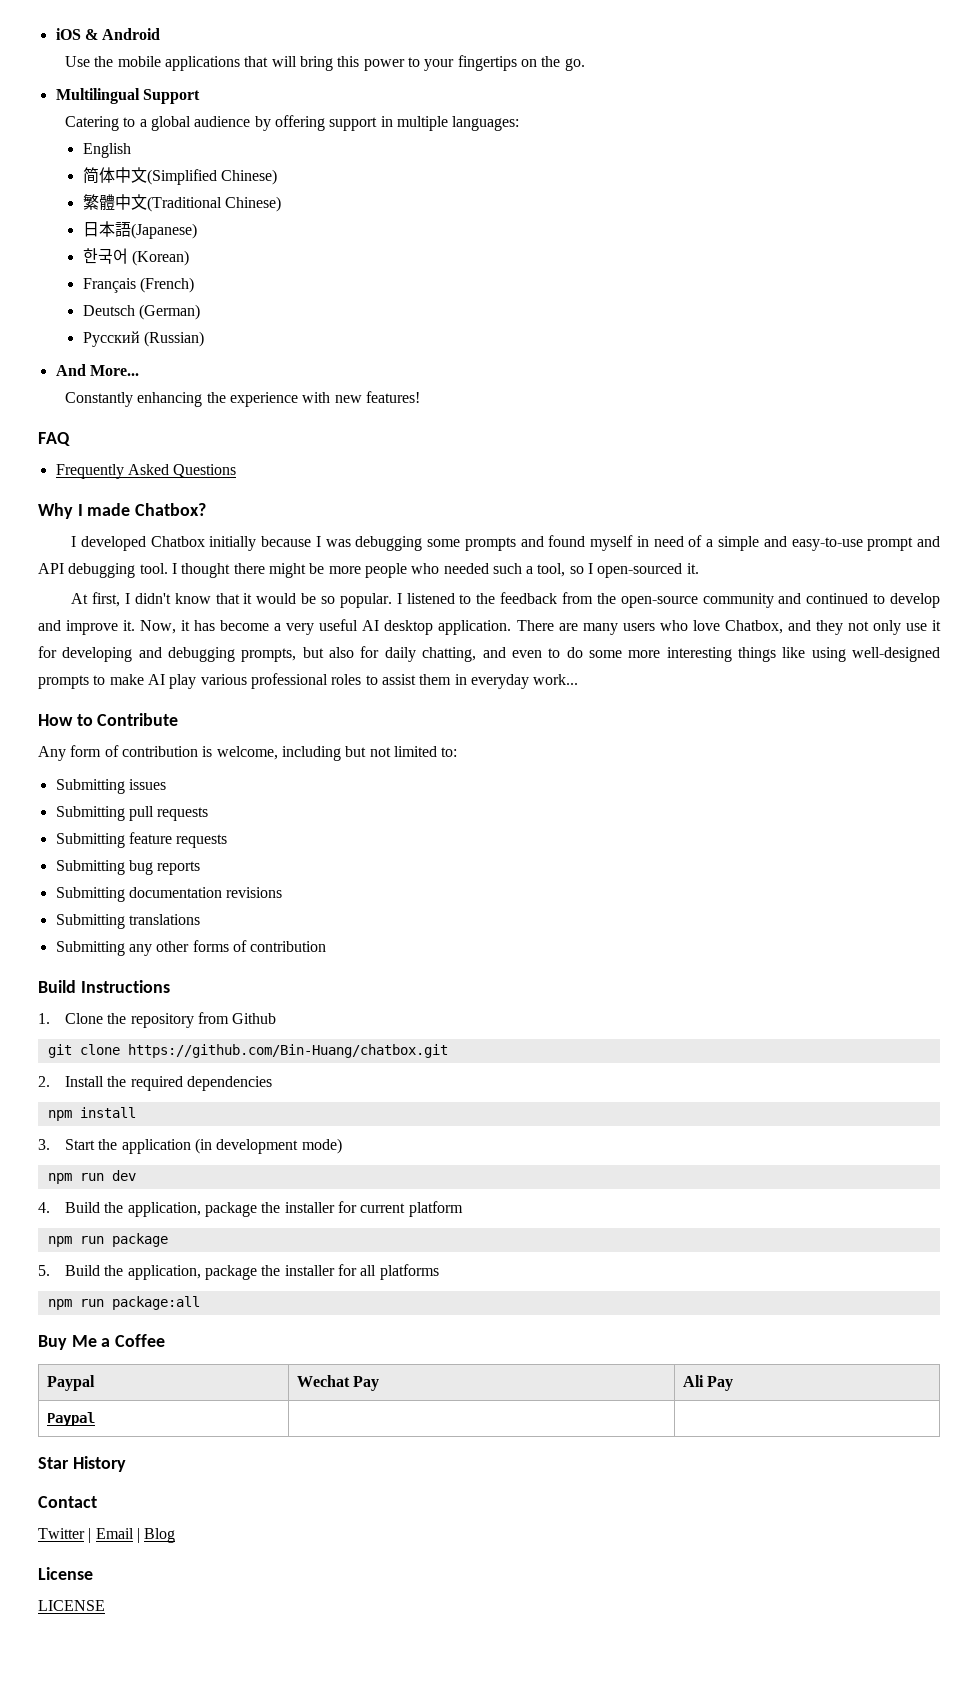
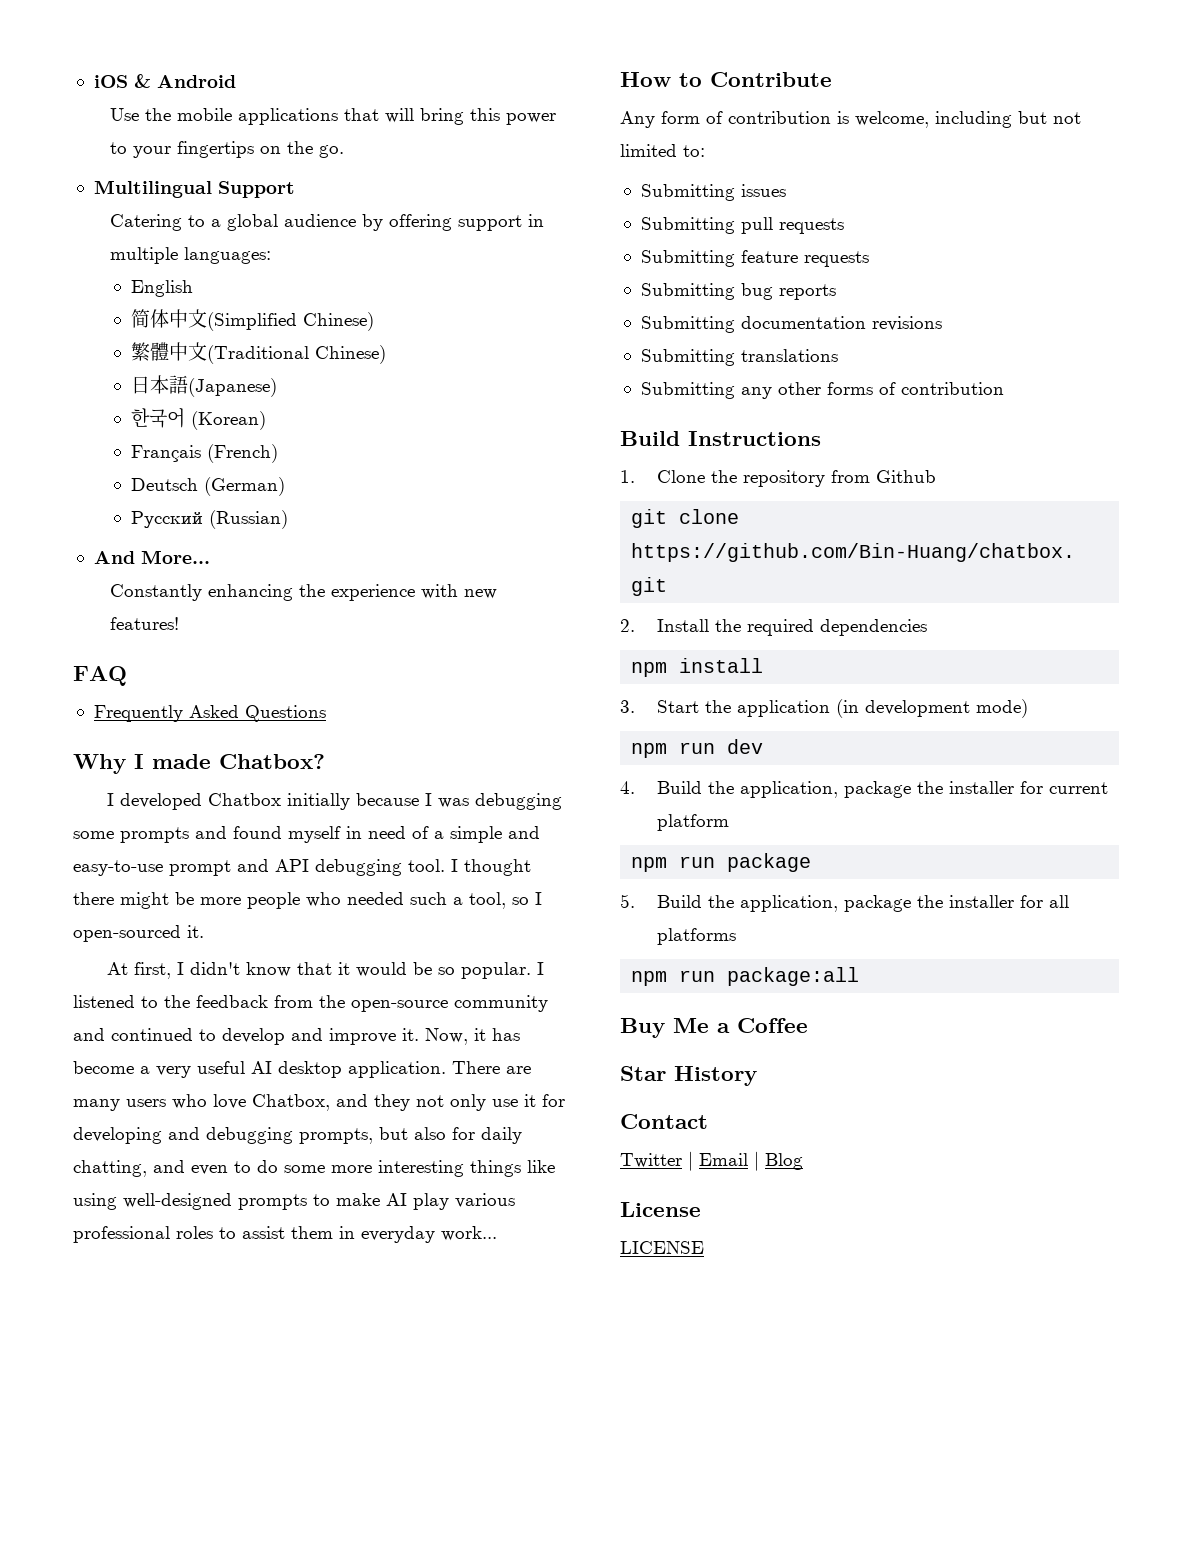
[46,1375,95,1391] [296,1375,379,1391] [682,1375,733,1391] [46,1412,95,1426] // Paypal | Wechat Pay | Ali Pay // Paypal | | -> (808, 1025) none

